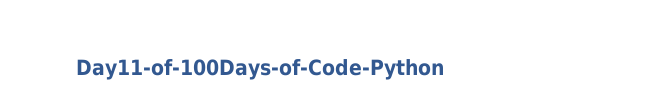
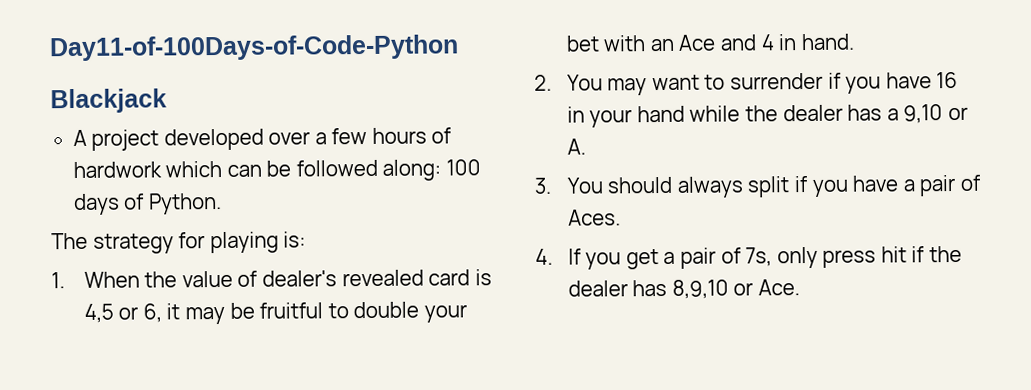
(444, 69) none -> [50,88,167,114] [72,127,453,151] [72,159,481,181] [72,193,222,216] [51,231,307,254] [51,269,492,289] [83,301,467,325] [565,33,855,52] [534,71,959,96] [566,104,968,128] [566,138,586,155] [534,174,981,198] [567,209,621,226] [535,245,962,270] [567,279,800,299] // Blackjack // A project developed over a few hours of hardwork which can be followed along: 100 days of Python. // The strategy for playing is: // 1. When the value of dealer's revealed card is 4,5 or 6, it may be fruitful to double your bet with an Ace and 4 in hand. // 2. You may want to surrender if you have 16 in your hand while the dealer has a 9,10 or A. // 3. You should always split if you have a pair of Aces. // 4. If you get a pair of 7s, only press hit if the dealer has 8,9,10 or Ace.

